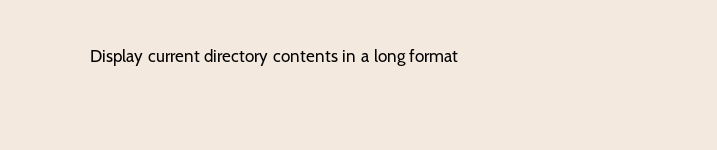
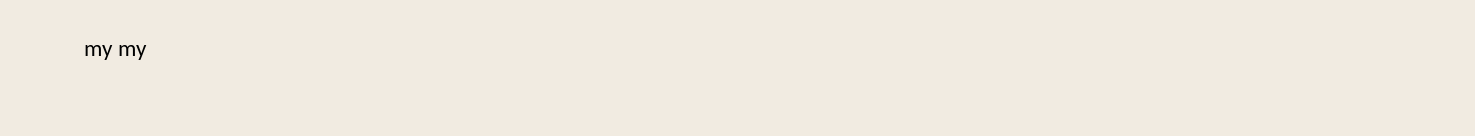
[90,49,459,66] Display current directory contents in a long format -> [84,45,148,60] my my

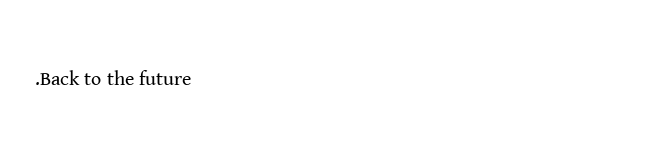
[84,45,148,60] my my -> [35,70,191,85] .Back to the future

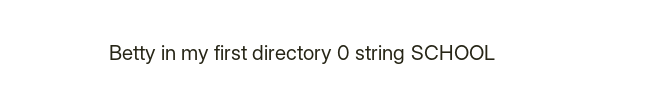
[35,70,191,85] .Back to the future -> [109,45,495,64] Betty in my first directory 0 string SCHOOL

